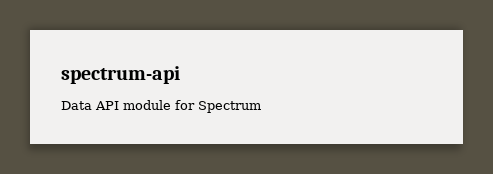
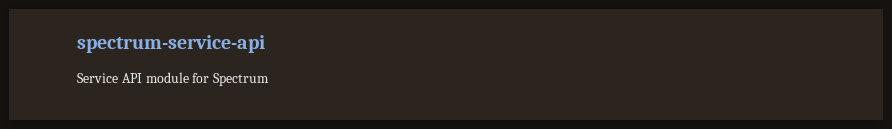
[61,66,180,84] [61,101,92,110] spectrum-api // Data -> [77,35,265,53] [77,73,118,83] spectrum-service-api // Service

